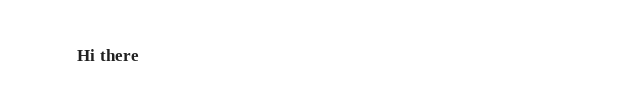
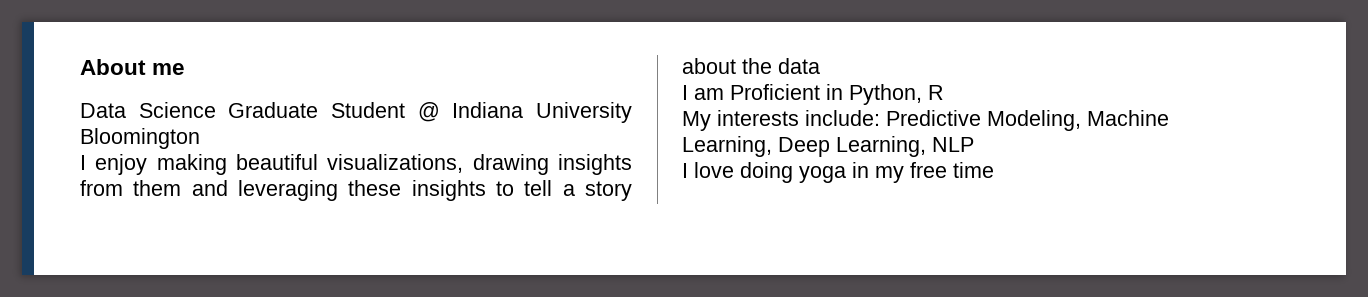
[77,49,139,61] Hi there -> [80,59,186,75] [80,102,632,123] [80,128,200,149] [80,154,632,175] [80,180,632,201] [682,58,820,74] [682,84,944,105] [682,110,1169,131] [682,136,974,157] [682,162,994,183] About me // Data Science Graduate Student @ Indiana University Bloomington // I enjoy making beautiful visualizations, drawing insights from them and leveraging these insights to tell a story about the data // I am Proficient in Python, R // My interests include: Predictive Modeling, Machine Learning, Deep Learning, NLP // I love doing yoga in my free time

